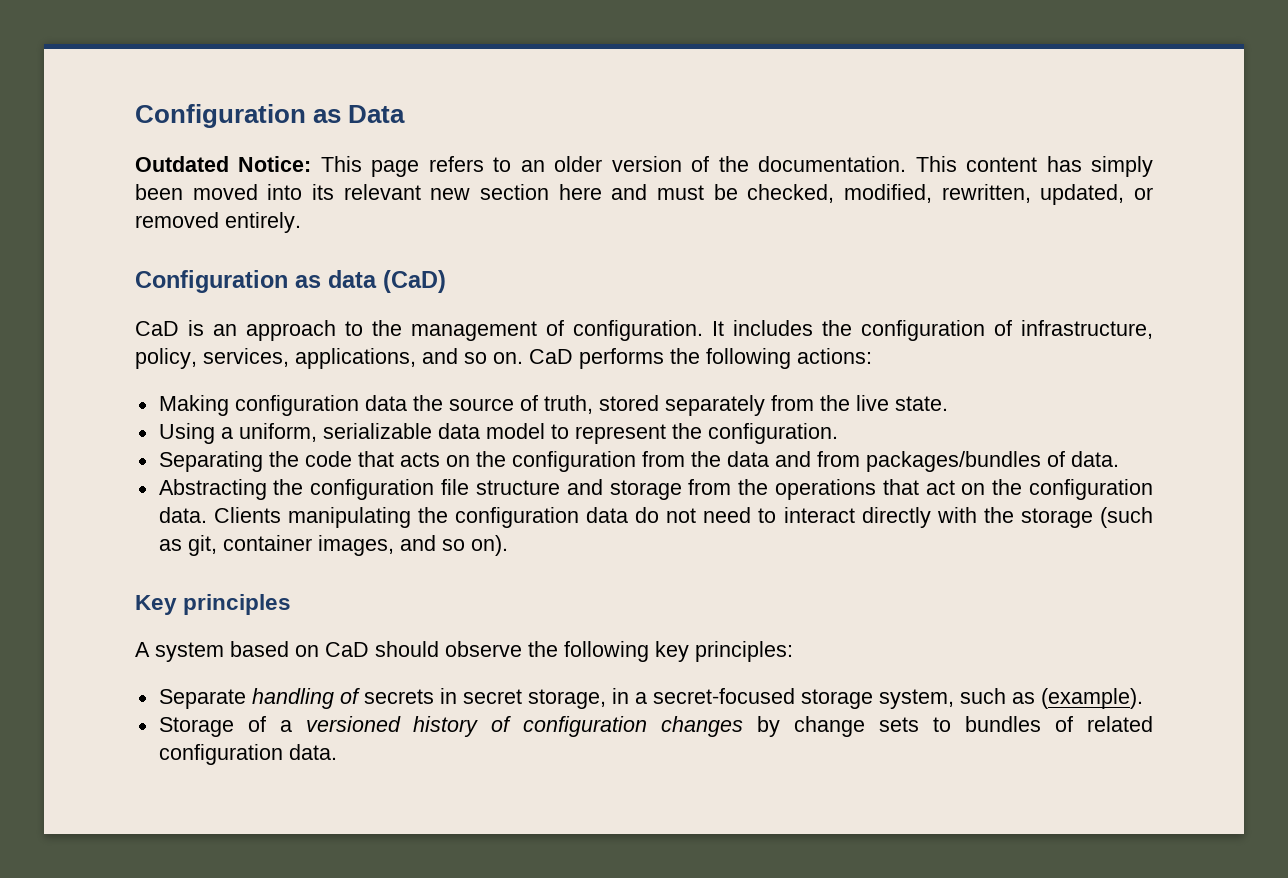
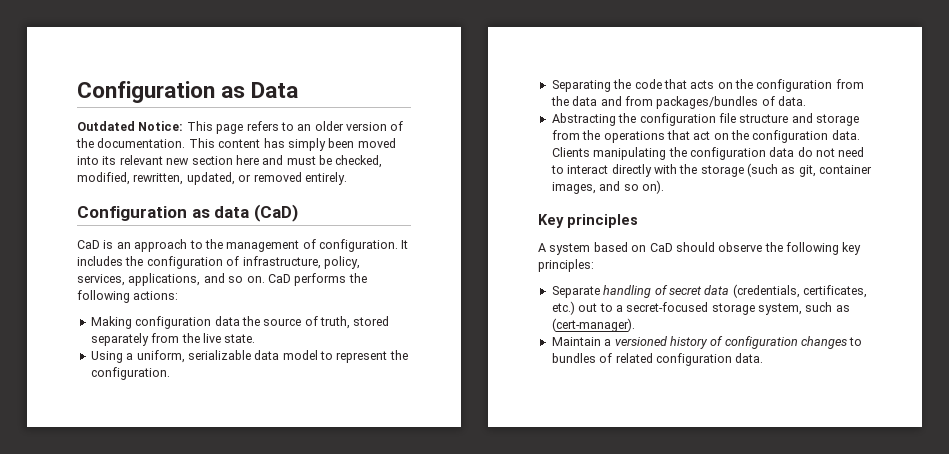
[363,688,629,709] secrets in secret storage, in -> [668,284,867,298] [551,301,613,315] secret data (credentials, certificates, etc.) out to
[1040,688,1143,709] [158,716,266,737] (example). // Storage of -> [551,318,635,332] [551,337,601,346] (cert-manager). // Maintain
[757,716,920,737] by change sets -> (847, 342) none

